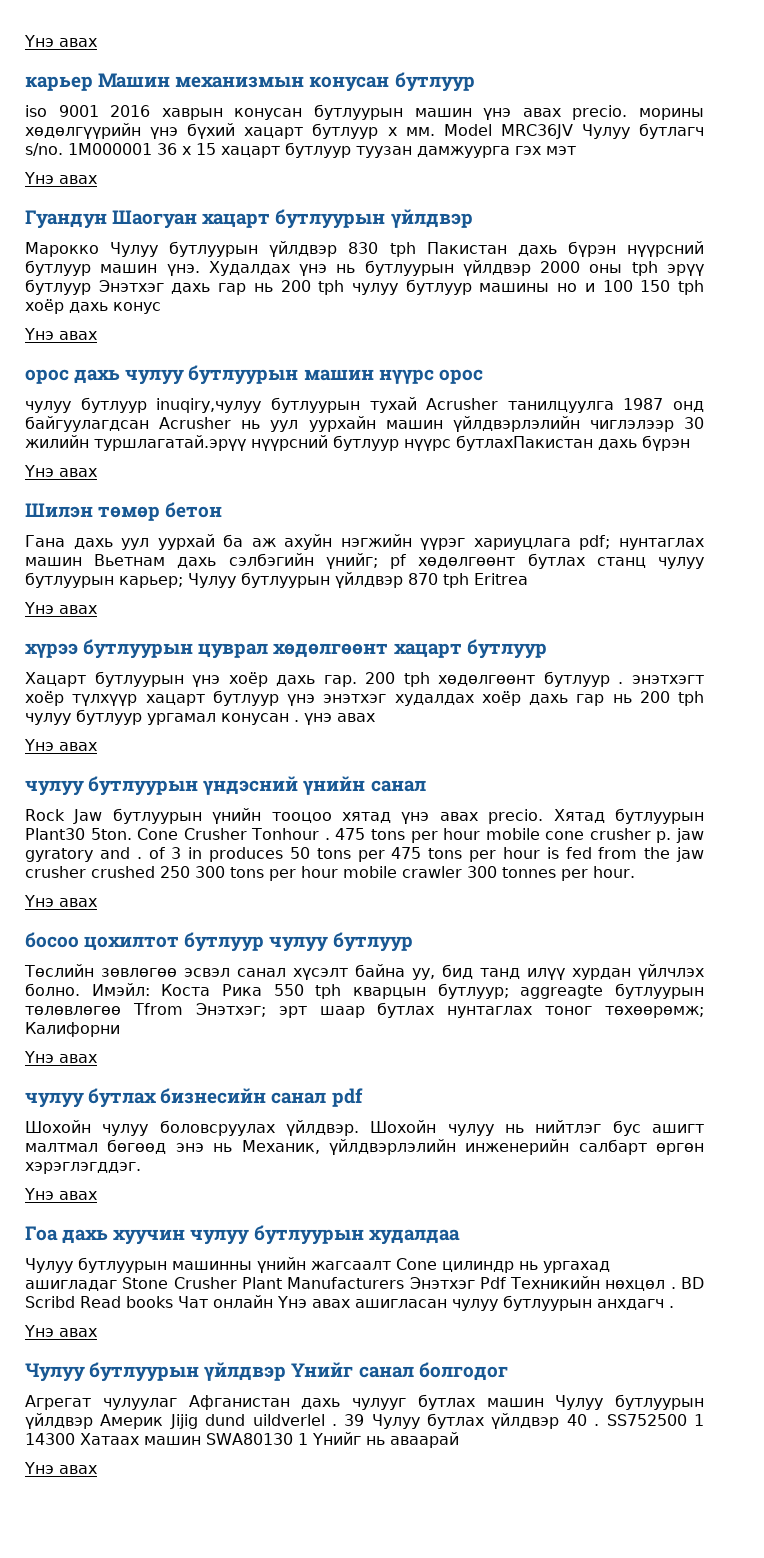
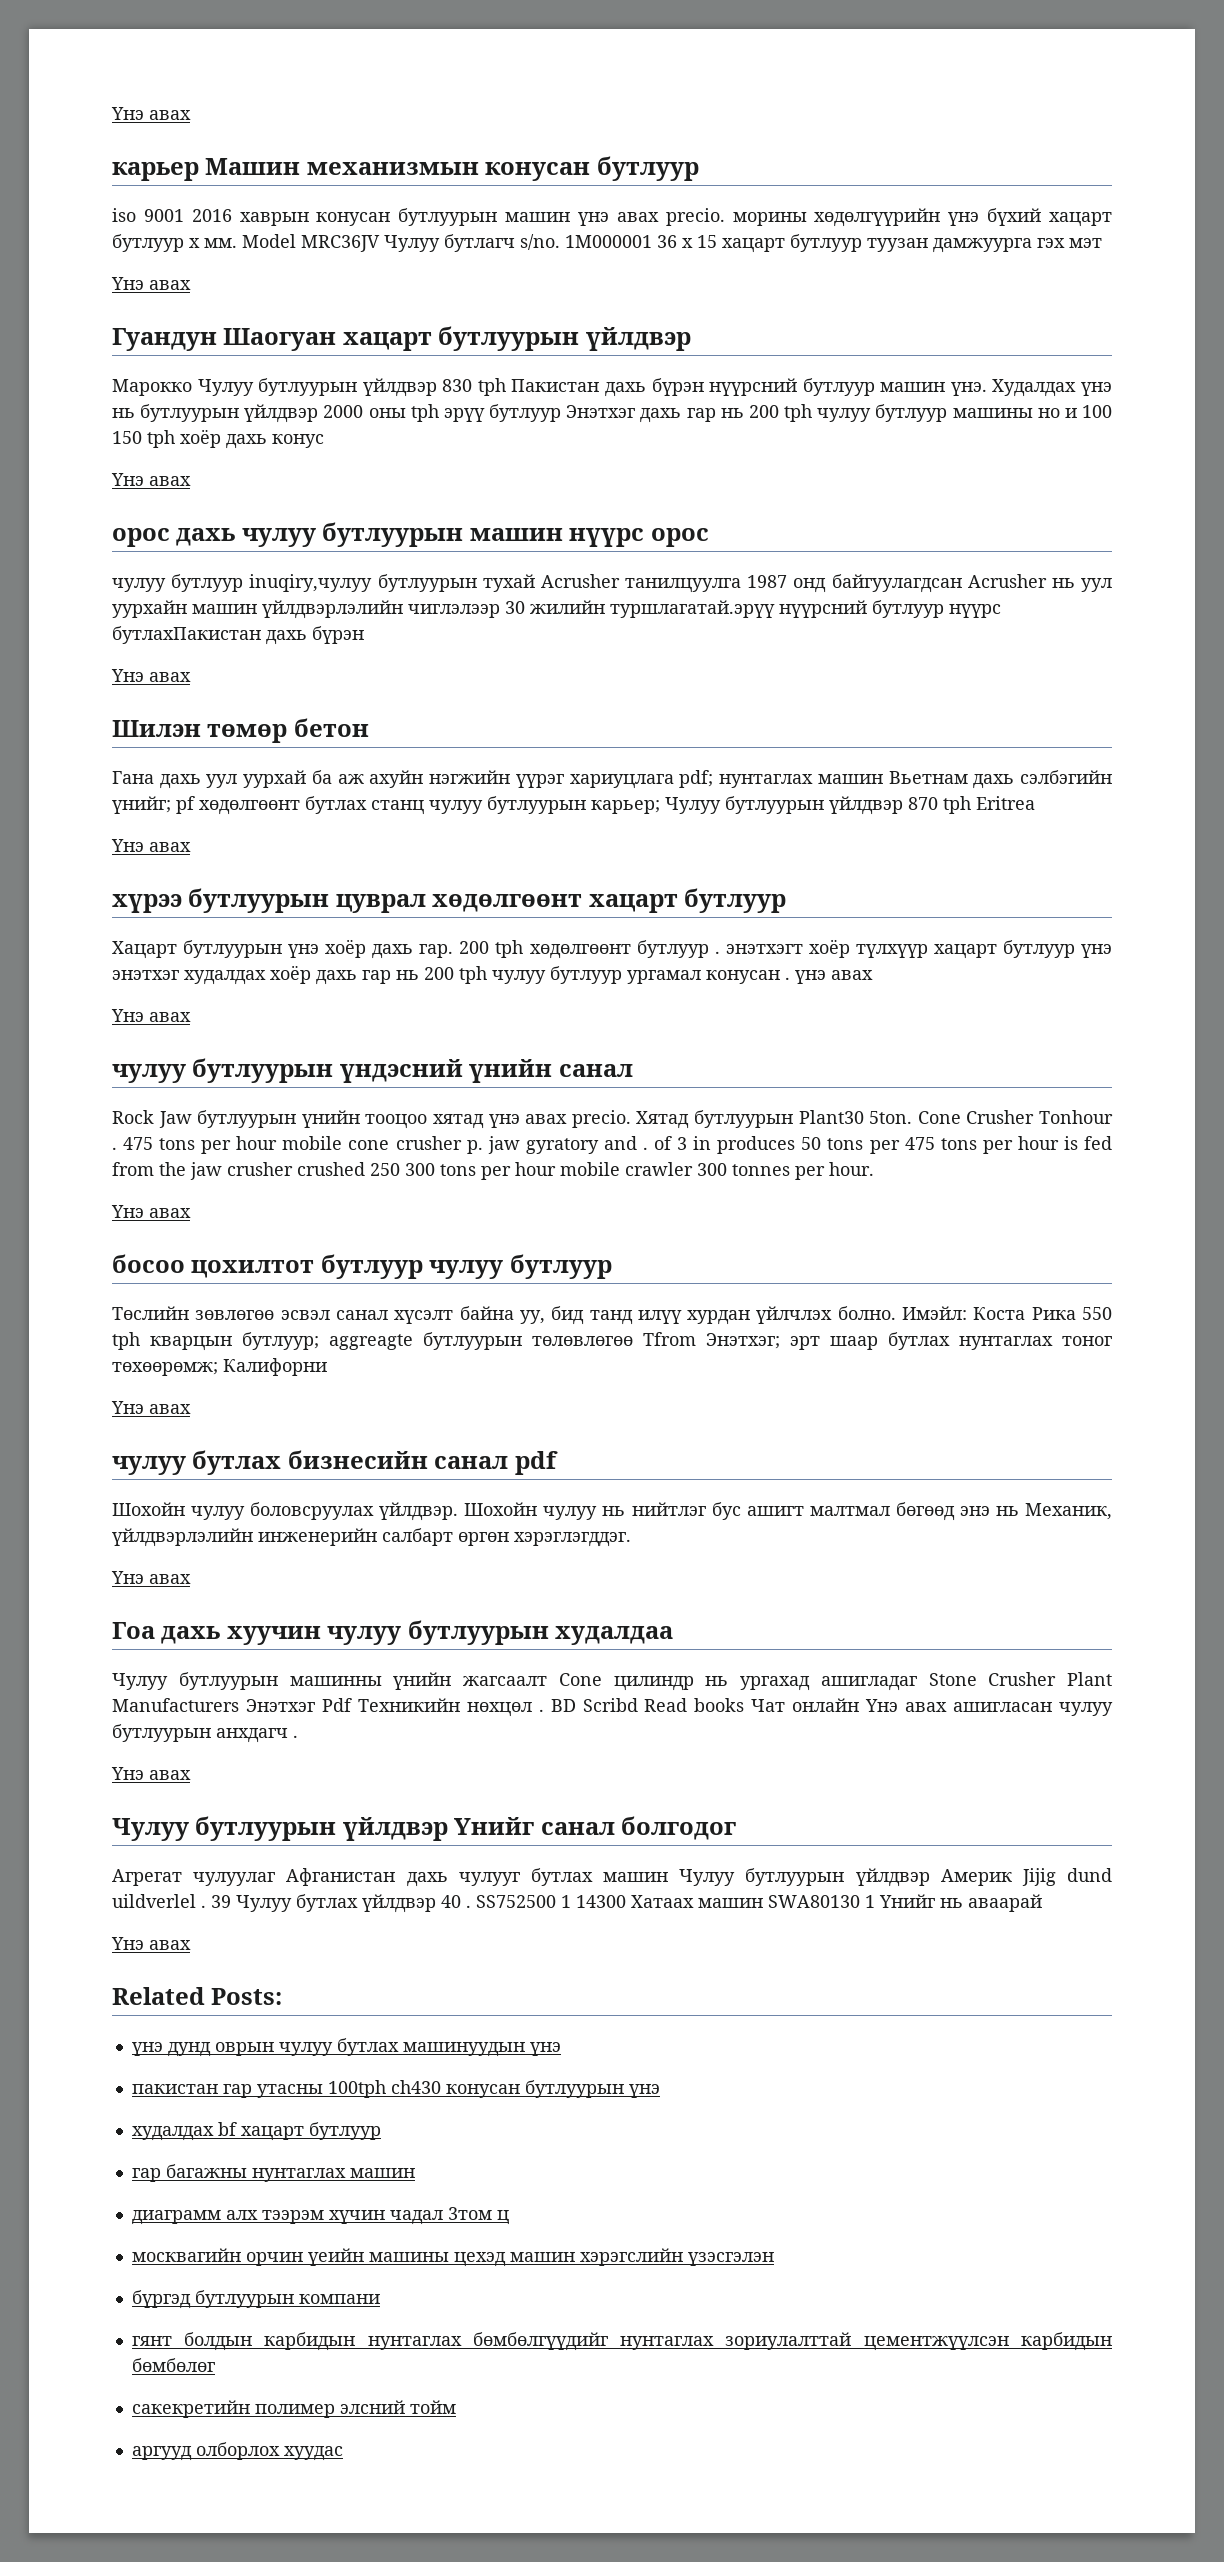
(97, 1469) none -> [112,1987,283,2005] [131,2038,561,2057] [131,2080,660,2098] [131,2122,381,2141] [131,2164,415,2182] [131,2207,509,2225] [131,2248,774,2267] [131,2290,380,2309] [131,2332,1112,2351] [131,2358,215,2372] [131,2400,456,2418] [131,2442,343,2461] // Related Posts: // үнэ дунд оврын чулуу бутлах машинуудын үнэ // пакистан гар утасны 100tph ch430 конусан бутлуурын үнэ // худалдах bf хацарт бутлуур // гар багажны нунтаглах машин // диаграмм алх тээрэм хүчин чадал 3том ц // москвагийн орчин үеийн машины цехэд машин хэрэгслийн үзэсгэлэн // бүргэд бутлуурын компани // гянт болдын карбидын нунтаглах бөмбөлгүүдийг нунтаглах зориулалттай цементжүүлсэн карбидын бөмбөлөг // сакекретийн полимер элсний тойм // аргууд олборлох хуудас

